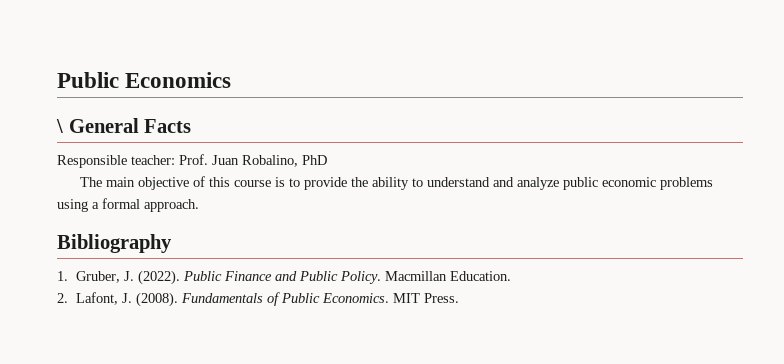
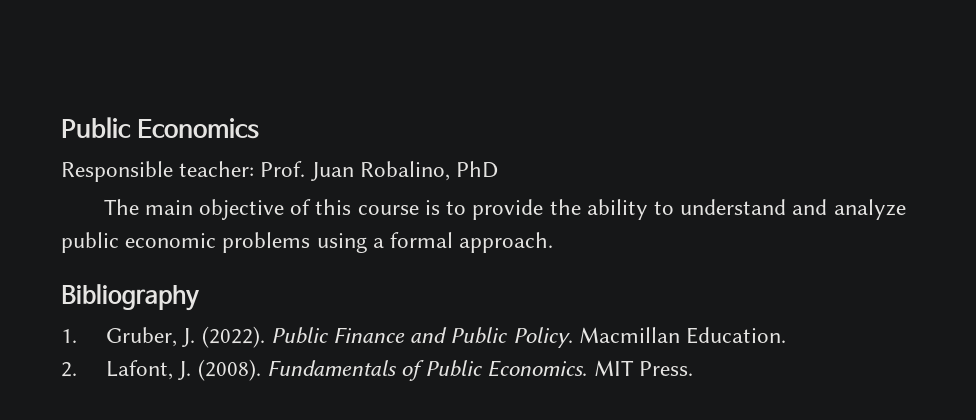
[56,118,192,133] // \ General Facts -> (259, 128) none

